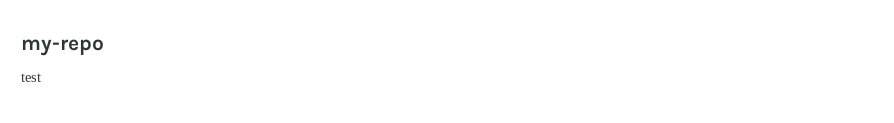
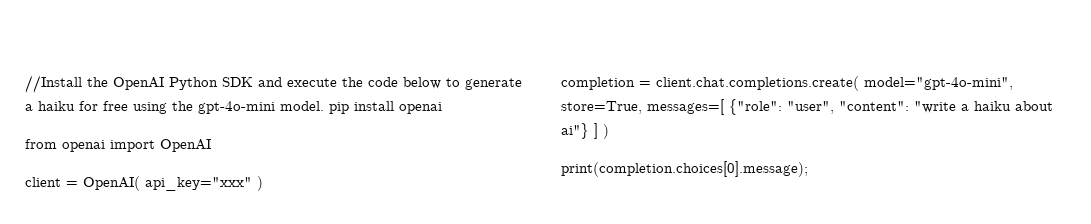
[21,39,104,56] [21,73,41,82] my-repo // test -> [25,75,522,93] [25,101,442,114] [25,139,211,152] [25,176,263,191] [561,76,1013,91] [561,99,1053,115] [561,123,609,139] [561,161,808,177] //Install the OpenAI Python SDK and execute the code below to generate a haiku for free using the gpt-4o-mini model. pip install openai // from openai import OpenAI // client = OpenAI( api_key="xxx" ) // completion = client.chat.completions.create( model="gpt-4o-mini", store=True, messages=[ {"role": "user", "content": "write a haiku about ai"} ] ) // print(completion.choices[0].message);

